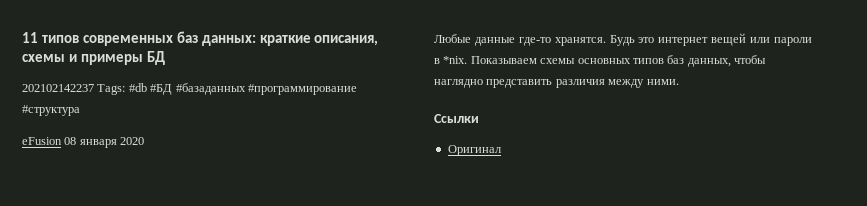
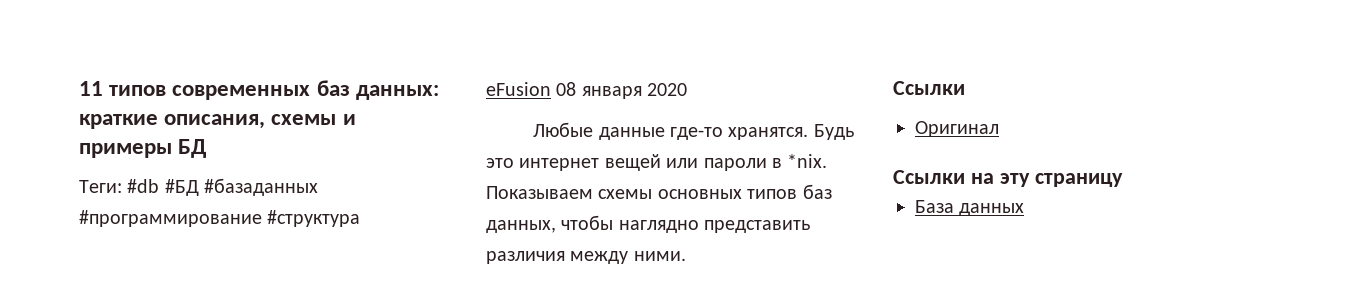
[22,84,126,95] 202102142237 Tags: -> [79,180,122,193] Теги:
(501, 150) none -> [893,170,1123,187] [915,200,1025,216] // Ссылки на эту страницу // База данных

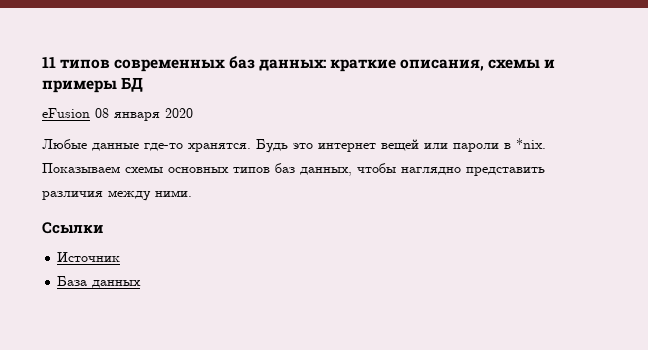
[79,178,319,196] [79,210,361,227] // Теги: #db #БД #базаданных #программирование #структура -> (144, 84) none
[915,121,999,137] [893,170,1123,187] Оригинал // Ссылки на эту страницу -> [57,252,121,263] Источник

